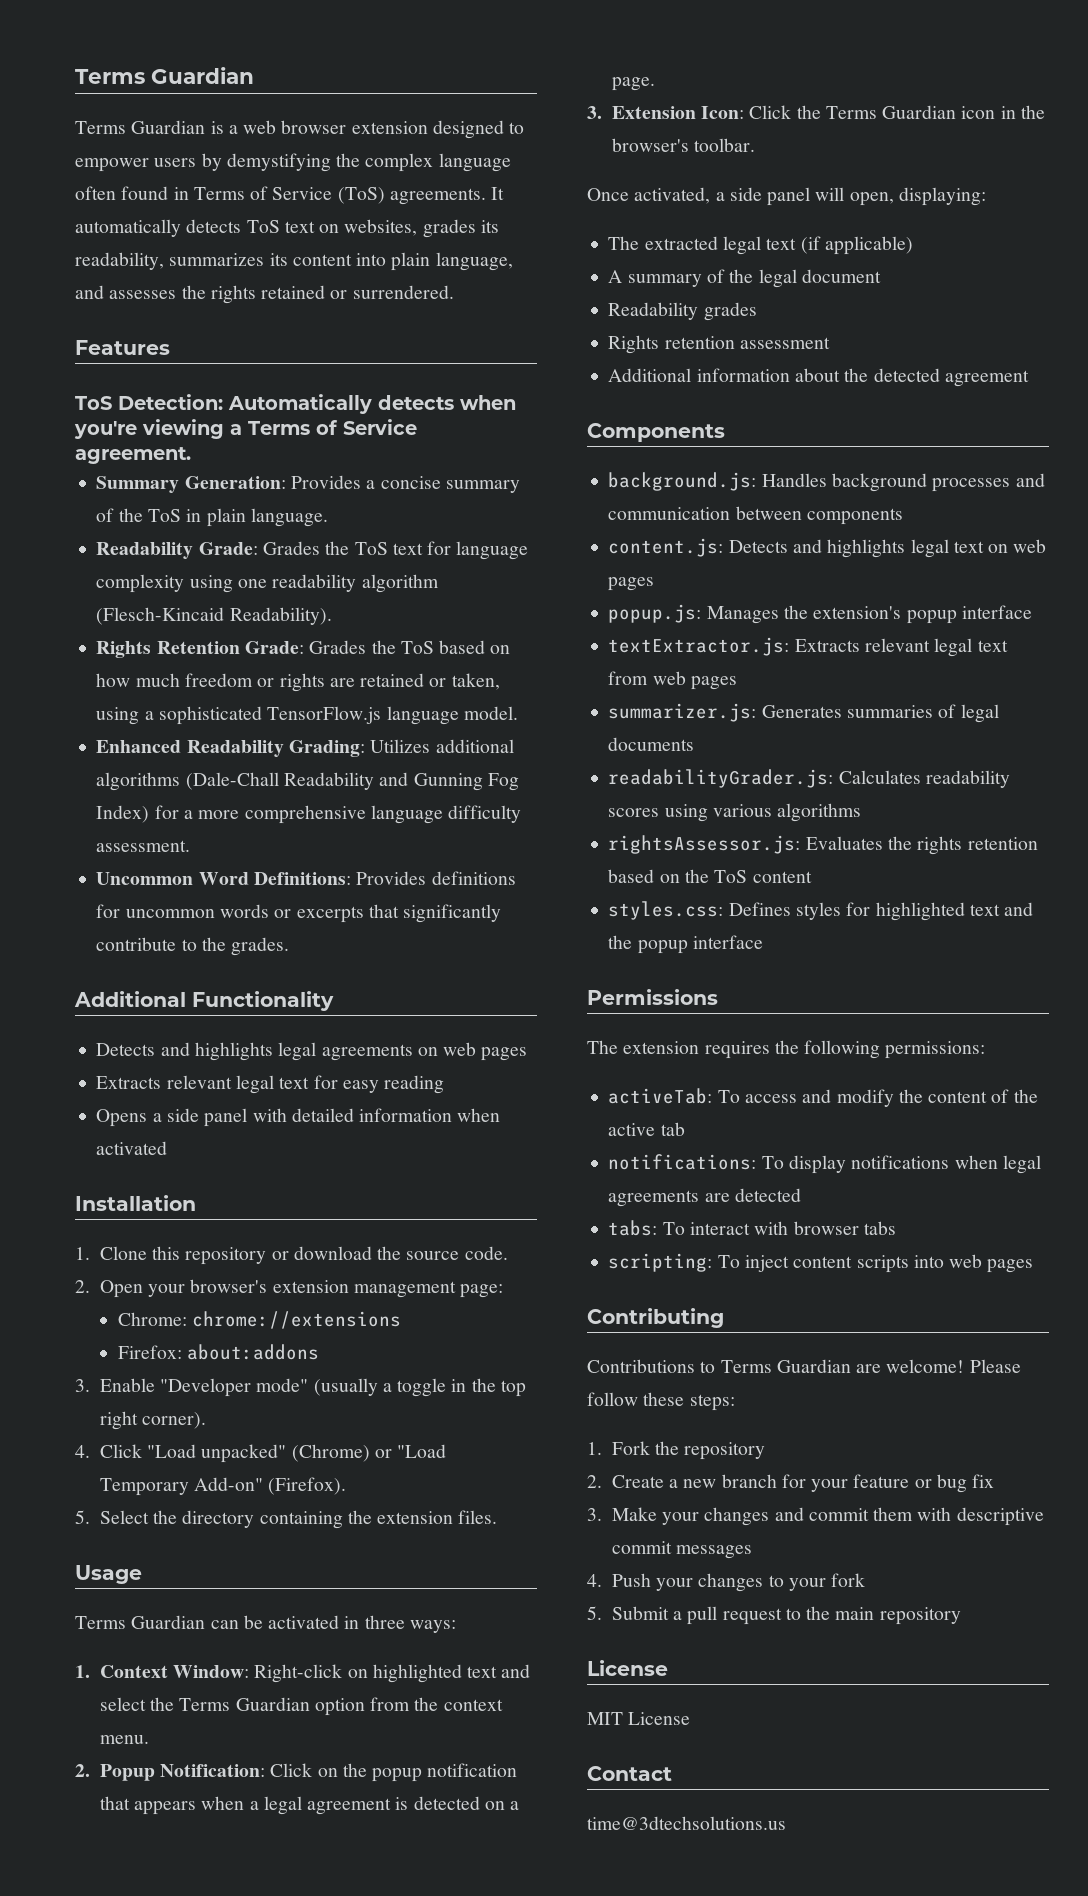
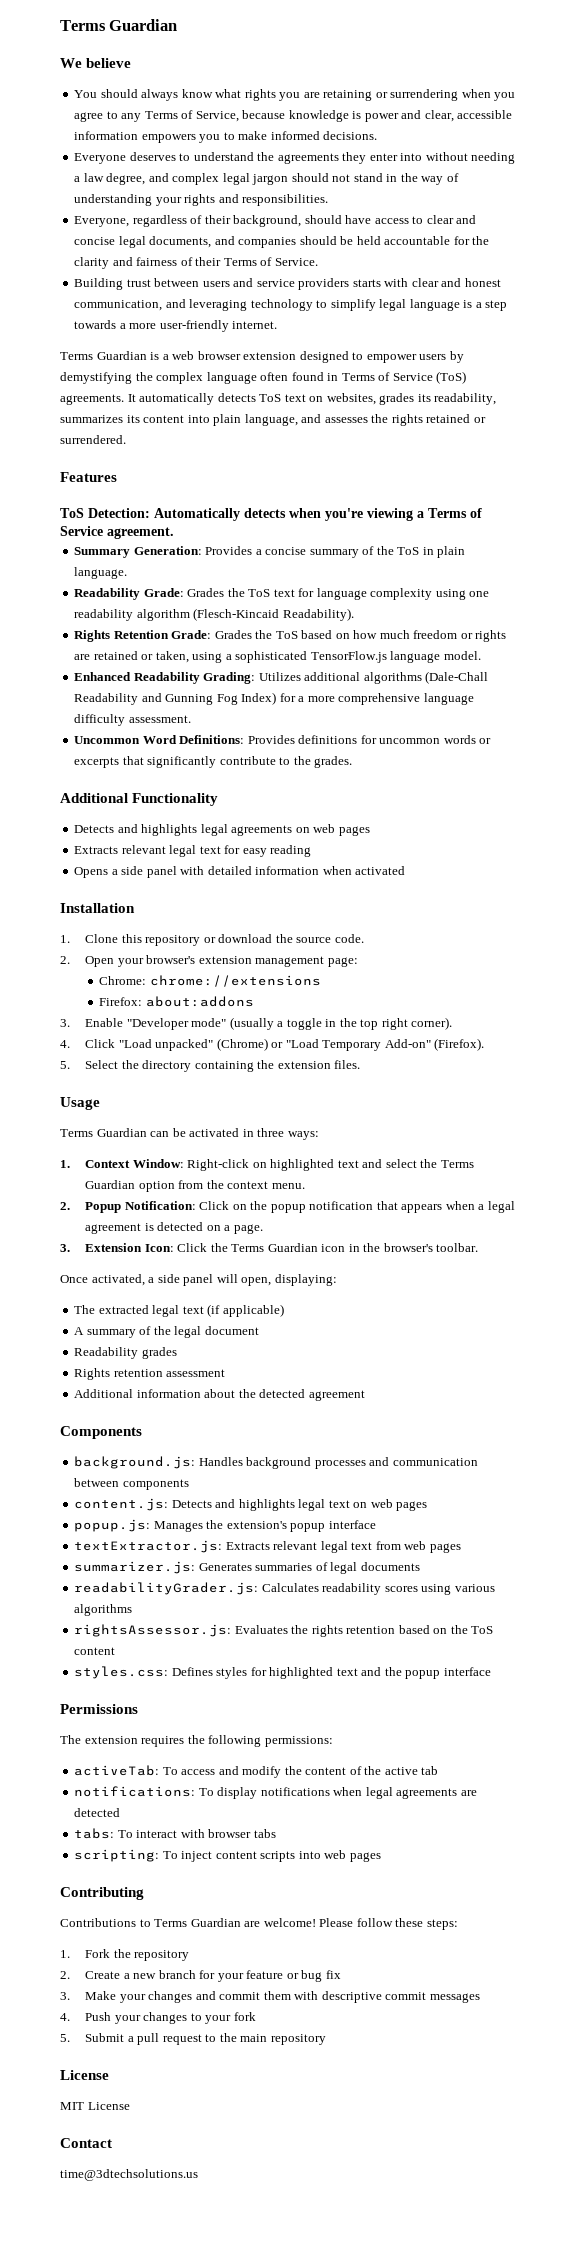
[75,67,254,84] Terms Guardian -> [60,19,178,31] [60,58,132,68] [74,89,516,101] [74,110,513,122] [74,131,378,143] [74,152,516,164] [74,173,459,185] [74,194,329,206] [74,215,477,227] [74,236,490,248] [74,257,318,269] [74,278,501,290] [74,299,508,311] [74,320,278,332] Terms Guardian // We believe // You should always know what rights you are retaining or surrendering when you agree to any Terms of Service, because knowledge is power and clear, accessible information empowers you to make informed decisions. // Everyone deserves to understand the agreements they enter into without needing a law degree, and complex legal jargon should not stand in the way of understanding your rights and responsibilities. // Everyone, regardless of their background, should have access to clear and concise legal documents, and companies should be held accountable for the clarity and fairness of their Terms of Service. // Building trust between users and service providers starts with clear and honest communication, and leveraging technology to simplify legal language is a step towards a more user-friendly internet.

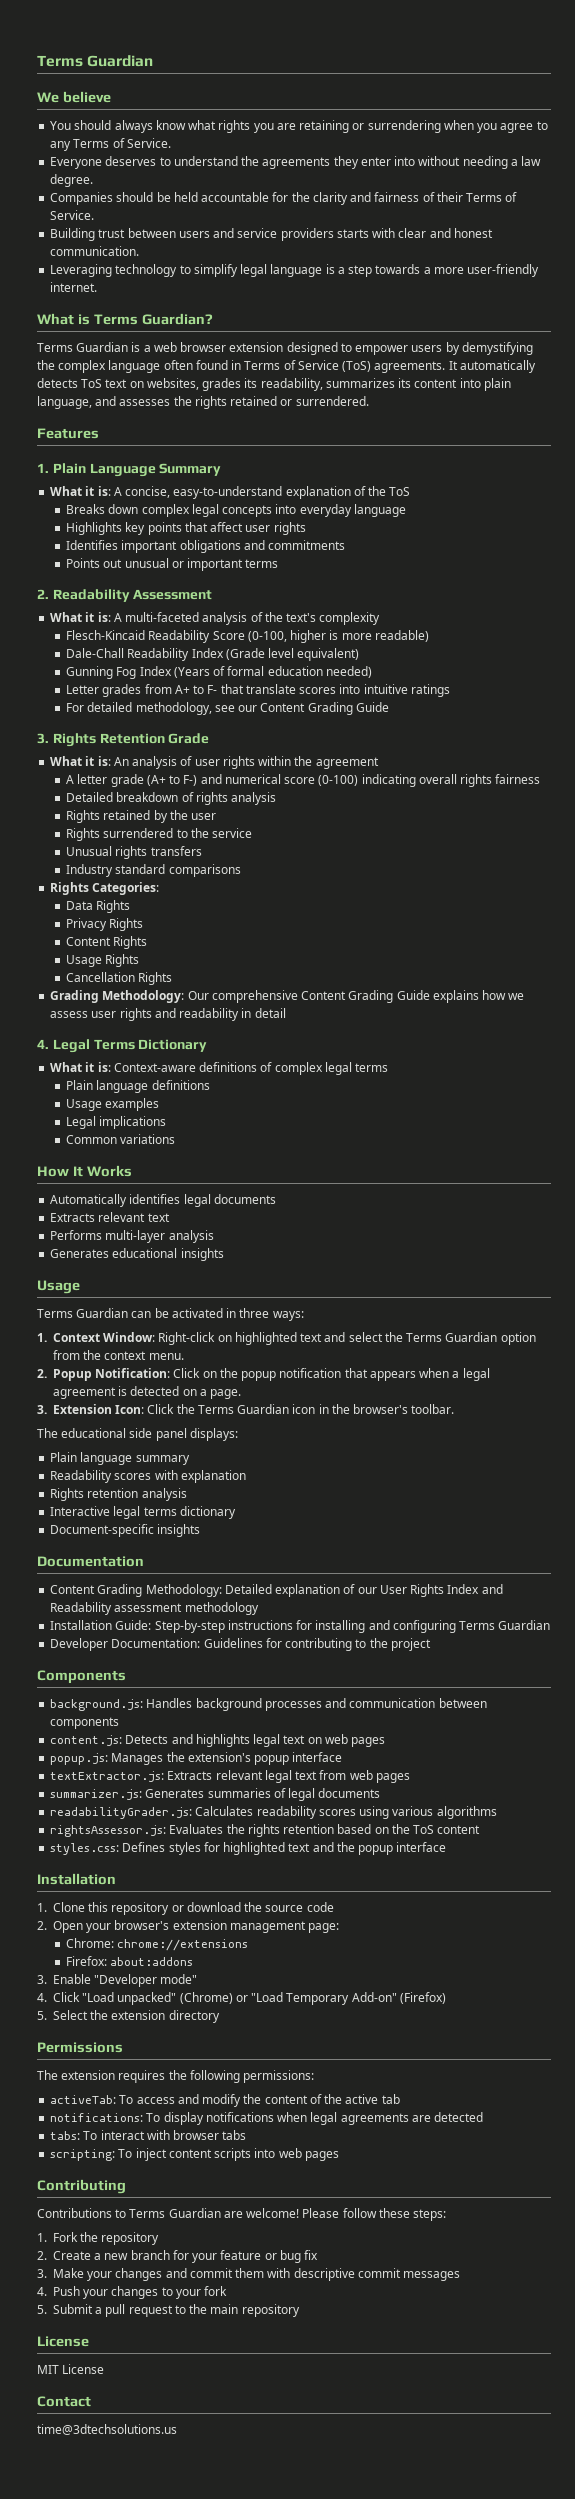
[195,110,513,122] [74,131,378,143] Service, because knowledge is power and clear, accessible information empowers you to make informed decisions. -> [126,138,171,148] Service.
[106,173,459,185] [74,194,329,206] [74,215,477,227] [74,236,297,248] degree, and complex legal jargon should not stand in the way of understanding your rights and responsibilities. // Everyone, regardless of their background, should have access to clear and concise legal documents, and companies -> [50,174,94,187] [50,192,114,205] degree. // Companies
[74,299,248,311] communication, and leveraging -> [50,246,140,256] [50,264,113,277] communication. // Leveraging
(278, 325) none -> [37,313,213,325] // What is Terms Guardian?
[60,508,482,521] [60,526,174,539] [74,546,466,558] [74,567,128,579] [74,588,490,600] [74,608,354,621] [74,630,507,642] [74,651,481,663] [74,671,489,684] [74,692,474,705] [74,714,191,726] [74,735,492,744] [74,756,353,768] [60,793,219,806] [74,824,370,836] [74,845,312,857] [74,866,406,878] [60,903,135,913] [60,934,364,946] [60,955,358,967] [99,975,321,987] [99,996,254,1007] [60,1017,453,1030] [60,1038,485,1051] [60,1060,361,1072] ToS Detection: Automatically detects when you're viewing a Terms of Service agreement. // Summary Generation: Provides a concise summary of the ToS in plain language. // Readability Grade: Grades the ToS text for language complexity using one readability algorithm (Flesch-Kincaid Readability). // Rights Retention Grade: Grades the ToS based on how much freedom or rights are retained or taken, using a sophisticated TensorFlow.js language model. // Enhanced Readability Grading: Utilizes additional algorithms (Dale-Chall Readability and Gunning Fog Index) for a more comprehensive language difficulty assessment. // Uncommon Word Definitions: Provides definitions for uncommon words or excerpts that significantly contribute to the grades. // Additional Functionality // Detects and highlights legal agreements on web pages // Extracts relevant legal text for easy reading // Opens a side panel with detailed information when activated // Installation // 1. Clone this repository or download the source code. // 2. Open your browser's extension management page: // Chrome: chrome://extensions // Firefox: about:addons // 3. Enable "Developer mode" (usually a toggle in the top right corner). // 4. Click "Load unpacked" (Chrome) or "Load Temporary Add-on" (Firefox). // 5. Select the directory containing the extension files. -> [37,463,222,477] [50,486,411,499] [66,504,406,517] [66,522,306,535] [66,540,346,553] [66,558,279,571] [37,589,212,602] [50,612,381,625] [66,630,429,643] [66,648,360,661] [66,666,372,679] [66,684,450,697] [66,702,389,715] [37,733,210,747] [50,756,379,769] [66,774,541,787] [66,792,277,805] [66,810,217,823] [66,828,253,841] [66,846,202,859] [66,864,241,877] [50,882,160,895] [66,900,131,913] [66,918,144,931] [66,936,148,949] [66,954,140,967] [66,972,173,985] [50,990,525,1003] [50,1008,286,1021] [37,1039,208,1053] [50,1062,389,1075] [66,1080,210,1093] [66,1098,160,1111] [66,1116,167,1129] [66,1134,176,1144] [37,1165,132,1177] [50,1194,276,1207] [50,1212,170,1222] [50,1230,214,1243] [50,1248,224,1261] 1. Plain Language Summary // What it is: A concise, easy-to-understand explanation of the ToS // Breaks down complex legal concepts into everyday language // Highlights key points that affect user rights // Identifies important obligations and commitments // Points out unusual or important terms // 2. Readability Assessment // What it is: A multi-faceted analysis of the text's complexity // Flesch-Kincaid Readability Score (0-100, higher is more readable) // Dale-Chall Readability Index (Grade level equivalent) // Gunning Fog Index (Years of formal education needed) // Letter grades from A+ to F- that translate scores into intuitive ratings // For detailed methodology, see our Content Grading Guide // 3. Rights Retention Grade // What it is: An analysis of user rights within the agreement // A letter grade (A+ to F-) and numerical score (0-100) indicating overall rights fairness // Detailed breakdown of rights analysis // Rights retained by the user // Rights surrendered to the service // Unusual rights transfers // Industry standard comparisons // Rights Categories: // Data Rights // Privacy Rights // Content Rights // Usage Rights // Cancellation Rights // Grading Methodology: Our comprehensive Content Grading Guide explains how we assess user rights and readability in detail // 4. Legal Terms Dictionary // What it is: Context-aware definitions of complex legal terms // Plain language definitions // Usage examples // Legal implications // Common variations // How It Works // Automatically identifies legal documents // Extracts relevant text // Performs multi-layer analysis // Generates educational insights
[60,1274,337,1286] [74,1304,284,1317] [74,1326,259,1338] [74,1347,177,1359] [74,1368,226,1380] [74,1389,365,1401] Once activated, a side panel will open, displaying: // The extracted legal text (if applicable) // A summary of the legal document // Readability grades // Rights retention assessment // Additional information about the detected agreement -> [37,1428,238,1441] [50,1452,190,1465] [50,1470,246,1483] [50,1488,187,1501] [50,1506,236,1519] [50,1524,201,1537] [37,1556,144,1567] [50,1584,503,1597] [50,1602,259,1615] [50,1620,551,1633] [50,1638,431,1651] The educational side panel displays: // Plain language summary // Readability scores with explanation // Rights retention analysis // Interactive legal terms dictionary // Document-specific insights // Documentation // Content Grading Methodology: Detailed explanation of our User Rights Index and Readability assessment methodology // Installation Guide: Step-by-step instructions for installing and configuring Terms Guardian // Developer Documentation: Guidelines for contributing to the project
(491, 1671) none -> [37,1873,116,1885] [37,1902,334,1915] [37,1920,340,1933] [66,1938,249,1951] [66,1956,194,1966] [37,1974,198,1987] [37,1992,446,2005] [37,2010,220,2023] // Installation // 1. Clone this repository or download the source code // 2. Open your browser's extension management page: // Chrome: chrome://extensions // Firefox: about:addons // 3. Enable "Developer mode" // 4. Click "Load unpacked" (Chrome) or "Load Temporary Add-on" (Firefox) // 5. Select the extension directory

